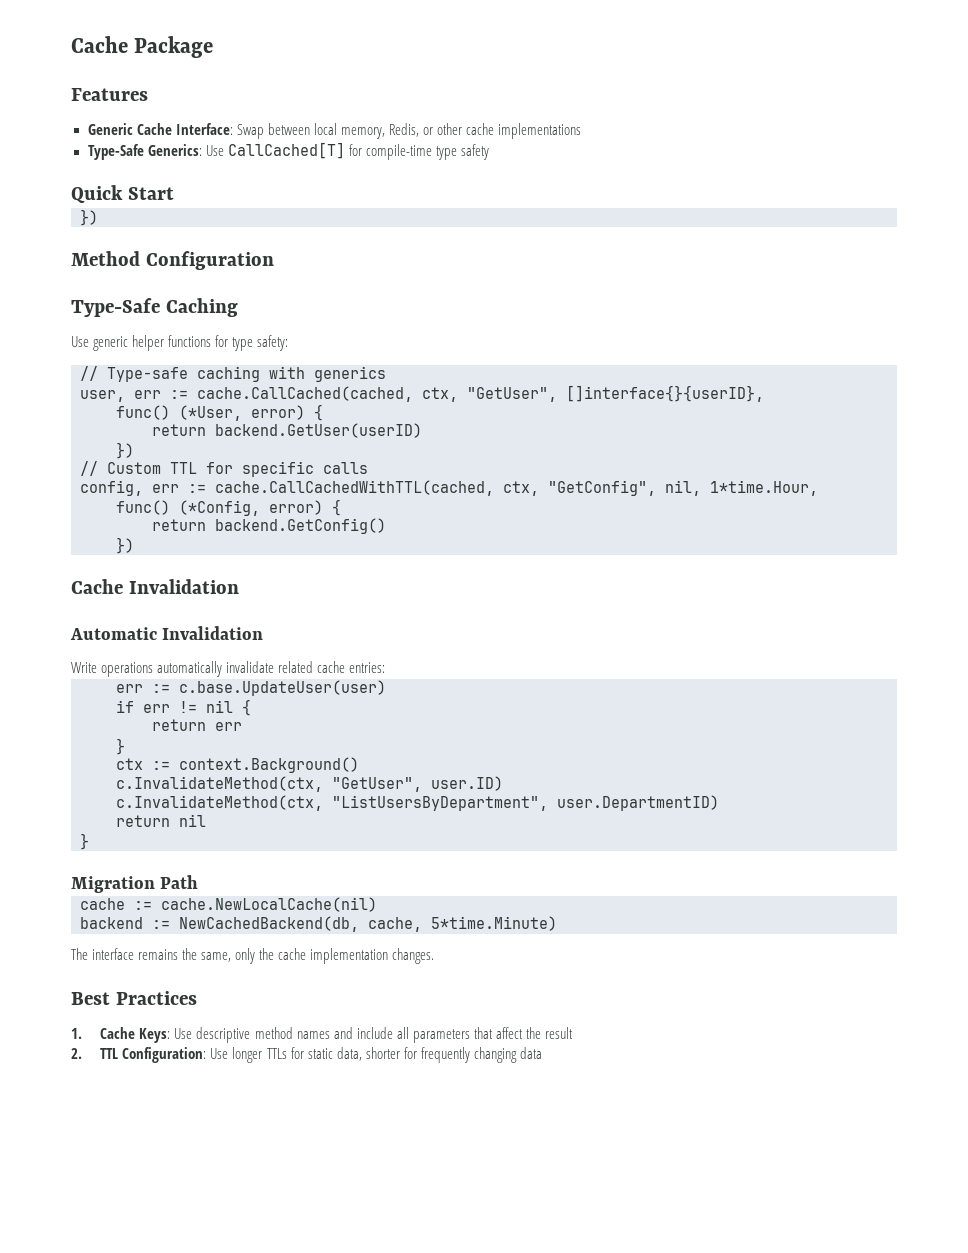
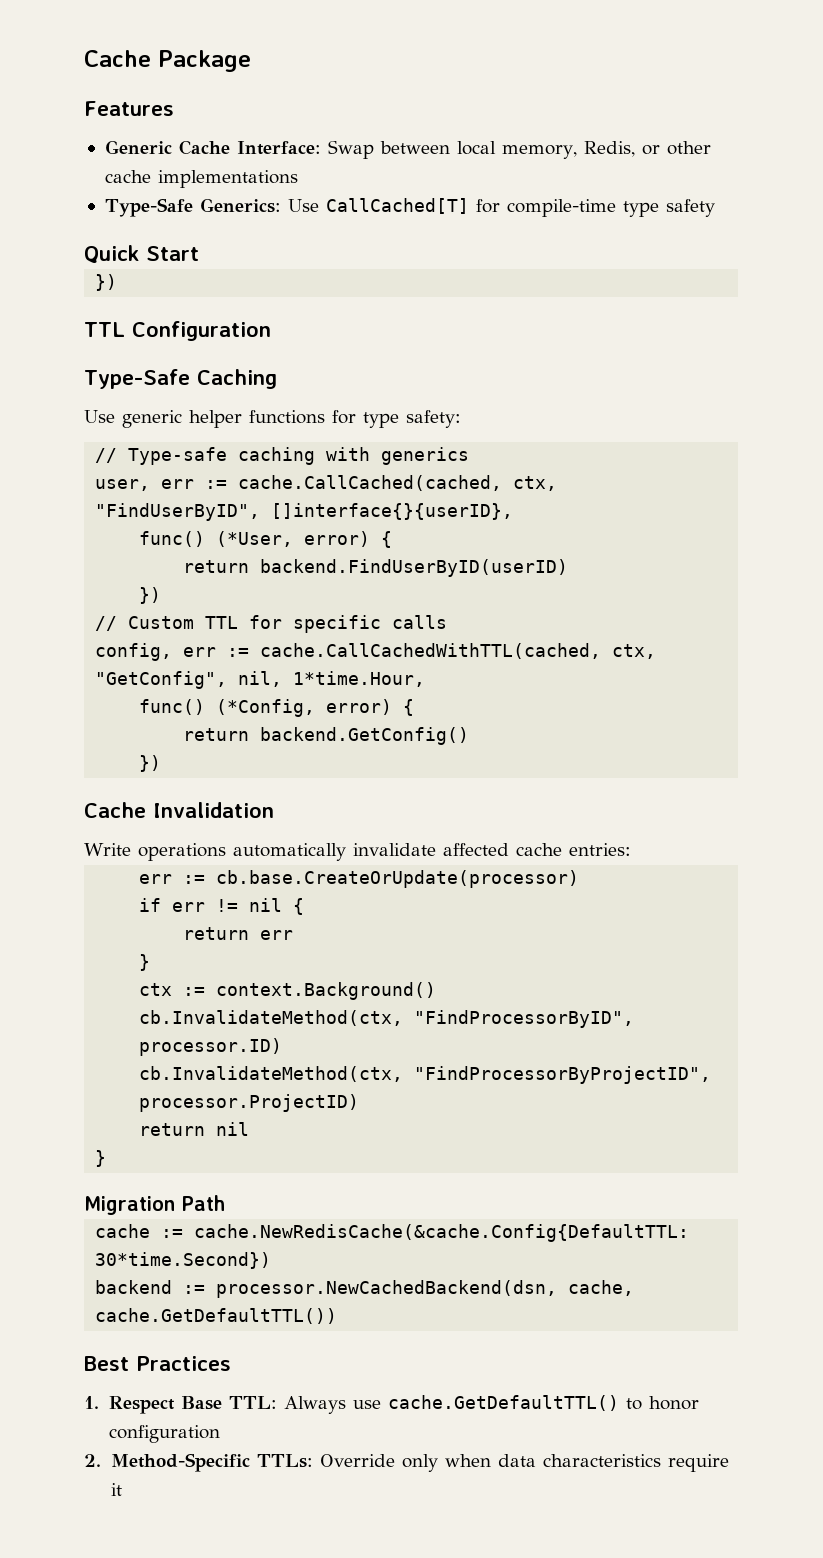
[71,251,140,266] Method -> [84,322,125,337] TTL
[467,387,557,402] "GetUser", -> [95,503,261,521] "FindUserByID",
[215,423,422,438] backend.GetUser(userID) -> [260,559,569,577] backend.FindUserByID(userID)
[70,626,264,640] // Automatic Invalidation -> (274, 810) none
[278,661,314,673] related -> [442,843,509,856] affected
[179,680,386,696] c.base.UpdateUser(user) -> [216,870,580,888] cb.base.CreateOrUpdate(processor)
[116,776,503,792] [116,795,719,811] c.InvalidateMethod(ctx, "GetUser", user.ID) // c.InvalidateMethod(ctx, "ListUsersByDepartment", user.DepartmentID) -> [139,1010,635,1028] [139,1038,283,1056] [139,1066,712,1084] [139,1094,360,1112] cb.InvalidateMethod(ctx, "FindProcessorByID", processor.ID) // cb.InvalidateMethod(ctx, "FindProcessorByProjectID", processor.ProjectID)
[161,897,377,912] cache.NewLocalCache(nil) -> [194,1224,690,1242] [95,1252,272,1269] cache.NewRedisCache(&cache.Config{DefaultTTL: 30*time.Second})
[179,916,557,932] [71,948,435,964] [71,991,197,1005] [71,1027,573,1043] [71,1047,542,1063] NewCachedBackend(db, cache, 5*time.Minute) // The interface remains the same, only the cache implementation changes. // Best Practices // 1. Cache Keys: Use descriptive method names and include all parameters that affect the result // 2. TTL Configuration: Use longer TTLs for static data, shorter for frequently changing data -> [216,1280,635,1298] [95,1308,338,1324] [84,1356,231,1371] [84,1395,700,1414] [109,1425,221,1443] [84,1453,729,1472] [110,1483,122,1496] processor.NewCachedBackend(dsn, cache, cache.GetDefaultTTL()) // Best Practices // 1. Respect Base TTL: Always use cache.GetDefaultTTL() to honor configuration // 2. Method-Specific TTLs: Override only when data characteristics require it

